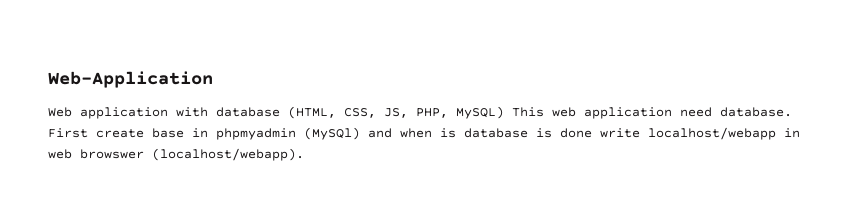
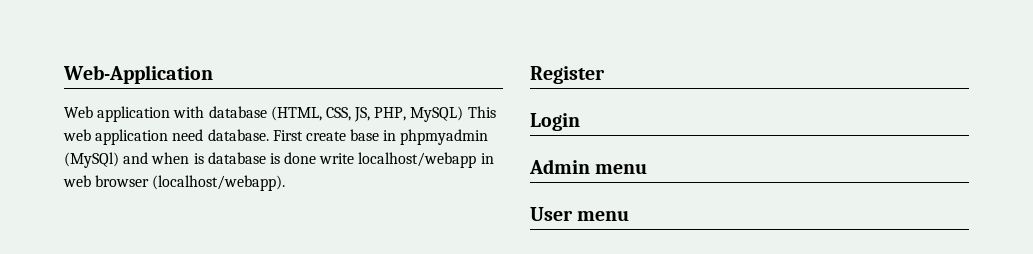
[80,149,144,159] browswer -> [95,175,150,187] browser
(304, 154) none -> [530,66,605,84] [530,113,580,131] [529,159,648,174] [530,207,630,221] // Register // Login // Admin menu // User menu

